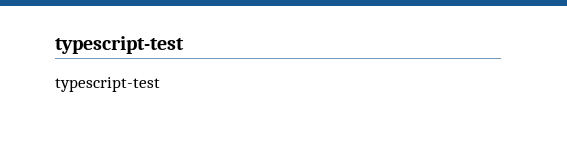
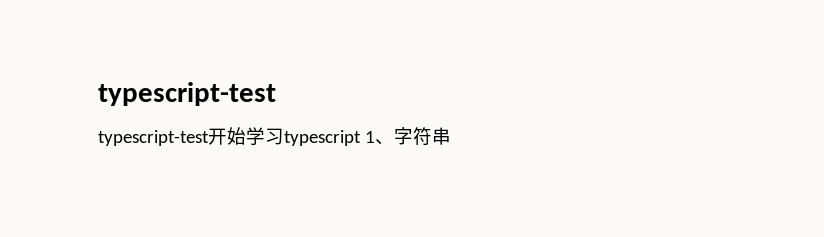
(160, 84) none -> [208,127,451,146] 开始学习typescript 1、字符串

